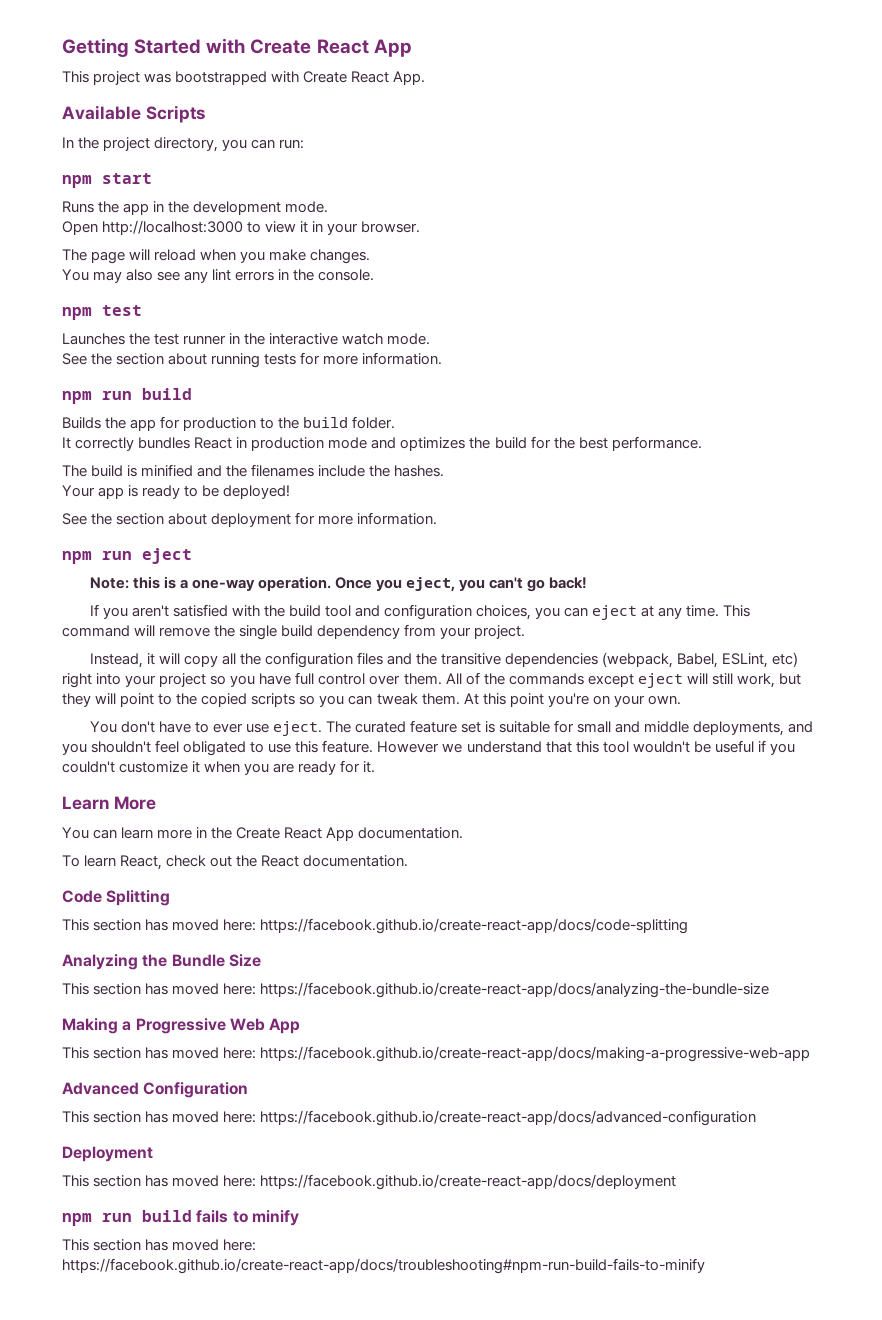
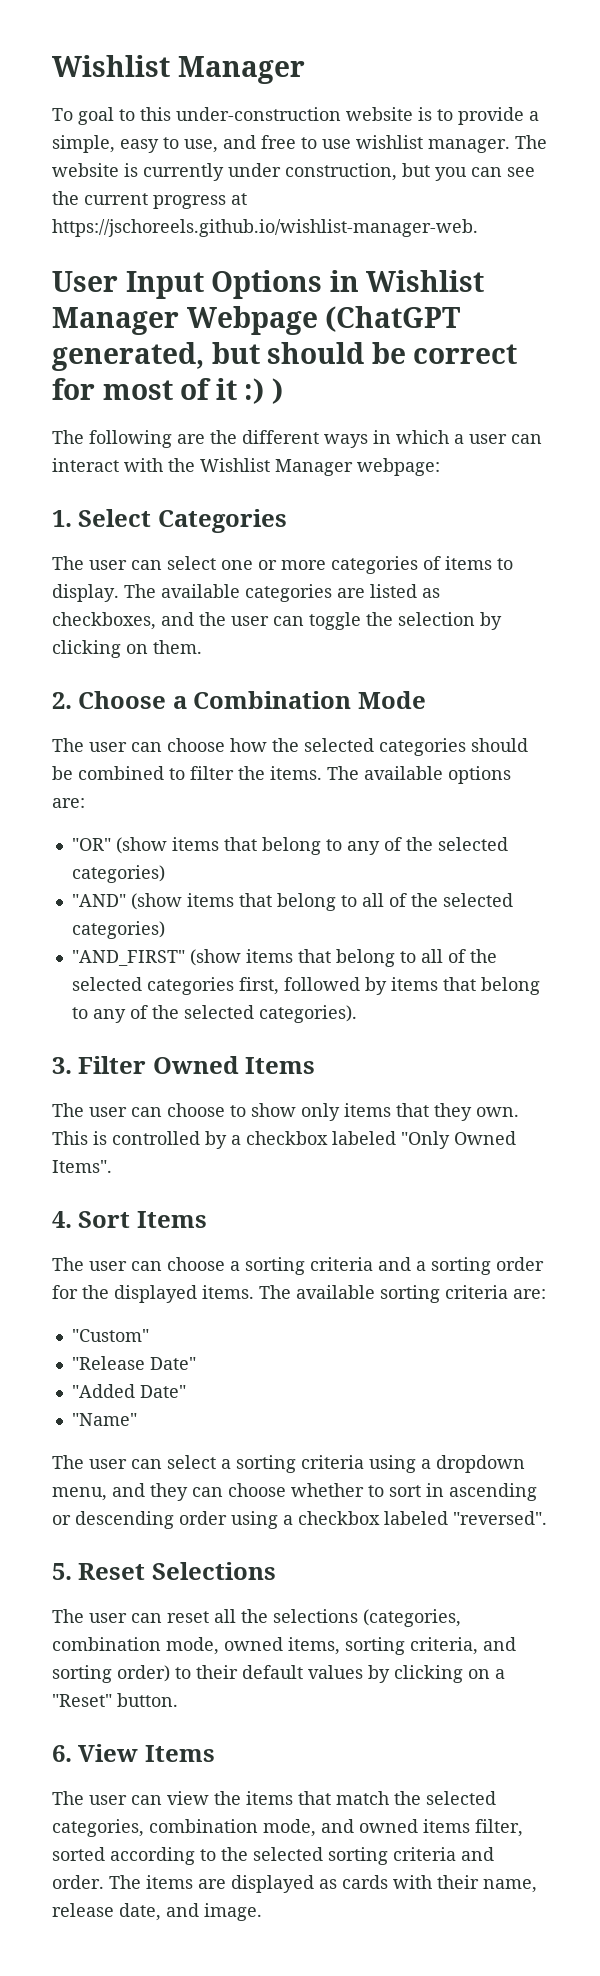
[62,38,412,57] [62,71,426,85] [62,105,205,123] [62,137,305,152] [62,173,152,188] [62,201,329,215] [62,220,421,235] [62,249,371,264] [62,269,375,283] [62,305,142,320] [62,333,431,345] [62,352,443,368] [62,388,192,404] [62,416,396,431] [62,436,702,451] [62,464,445,477] [62,485,291,499] [62,512,438,527] [62,548,192,564] [89,576,588,592] [89,604,751,620] [62,624,526,640] [89,652,799,668] [62,672,801,688] [62,693,681,707] [89,720,814,736] [62,740,795,756] [62,760,376,775] [62,796,156,810] [62,827,464,841] [62,855,409,870] [62,890,171,906] [62,918,689,934] [62,954,261,970] [62,982,770,998] [62,1018,301,1034] [62,1046,811,1062] [62,1082,249,1098] [62,1110,757,1126] [62,1146,153,1162] [62,1174,677,1190] [62,1210,299,1226] [62,1239,257,1251] [62,1258,705,1274] Getting Started with Create React App // This project was bootstrapped with Create React App. // Available Scripts // In the project directory, you can run: // npm start // Runs the app in the development mode. // Open http://localhost:3000 to view it in your browser. // The page will reload when you make changes. // You may also see any lint errors in the console. // npm test // Launches the test runner in the interactive watch mode. // See the section about running tests for more information. // npm run build // Builds the app for production to the build folder. // It correctly bundles React in production mode and optimizes the build for the best performance. // The build is minified and the filenames include the hashes. // Your app is ready to be deployed! // See the section about deployment for more information. // npm run eject // Note: this is a one-way operation. Once you eject, you can't go back! // If you aren't satisfied with the build tool and configuration choices, you can eject at any time. This command will remove the single build dependency from your project. // Instead, it will copy all the configuration files and the transitive dependencies (webpack, Babel, ESLint, etc) right into your project so you have full control over them. All of the commands except eject will still work, but they will point to the copied scripts so you can tweak them. At this point you're on your own. // You don't have to ever use eject. The curated feature set is suitable for small and middle deployments, and you shouldn't feel obligated to use this feature. However we understand that this tool wouldn't be useful if you couldn't customize it when you are ready for it. // Learn More // You can learn more in the Create React App documentation. // To learn React, check out the React documentation. // Code Splitting // This section has moved here: https://facebook.github.io/create-react-app/docs/code-splitting // Analyzing the Bundle Size // This section has moved here: https://facebook.github.io/create-react-app/docs/analyzing-the-bundle-size // Making a Progressive Web App // This section has moved here: https://facebook.github.io/create-react-app/docs/making-a-progressive-web-app // Advanced Configuration // This section has moved here: https://facebook.github.io/create-react-app/docs/advanced-configuration // Deployment // This section has moved here: https://facebook.github.io/create-react-app/docs/deployment // npm run build fails to minify // This section has moved here: https://facebook.github.io/create-react-app/docs/troubleshooting#npm-run-build-fails-to-minify -> [52,55,305,84] [52,107,539,125] [52,135,547,153] [52,163,535,181] [52,191,247,209] [52,219,478,237] [52,270,485,299] [52,306,461,335] [52,342,518,371] [52,378,283,404] [52,430,542,448] [52,458,440,476] [52,509,287,533] [52,556,513,574] [52,584,440,602] [52,612,502,630] [52,640,202,658] [52,691,426,709] [52,738,528,756] [52,766,511,784] [52,798,85,808] [71,837,508,855] [71,865,165,883] [71,893,513,911] [71,921,165,939] [71,949,497,967] [71,977,540,995] [71,1005,357,1023] [52,1056,316,1074] [52,1103,519,1121] [52,1131,516,1149] [52,1160,112,1173] [52,1211,207,1228] [52,1257,544,1275] [52,1285,546,1303] [71,1329,149,1342] [71,1356,196,1370] [71,1384,186,1398] [71,1413,137,1426] [52,1455,525,1473] [52,1483,537,1501] [52,1511,547,1529] [52,1562,276,1580] [52,1609,461,1627] [52,1637,516,1655] [52,1665,505,1683] [52,1693,178,1707] [52,1744,215,1762] [52,1791,496,1805] [52,1819,523,1837] [52,1847,494,1865] [52,1875,537,1893] [52,1903,262,1921] Wishlist Manager // To goal to this under-construction website is to provide a simple, easy to use, and free to use wishlist manager. The website is currently under construction, but you can see the current progress at https://jschoreels.github.io/wishlist-manager-web. // User Input Options in Wishlist Manager Webpage (ChatGPT generated, but should be correct for most of it :) ) // The following are the different ways in which a user can interact with the Wishlist Manager webpage: // 1. Select Categories // The user can select one or more categories of items to display. The available categories are listed as checkboxes, and the user can toggle the selection by clicking on them. // 2. Choose a Combination Mode // The user can choose how the selected categories should be combined to filter the items. The available options are: // "OR" (show items that belong to any of the selected categories) // "AND" (show items that belong to all of the selected categories) // "AND_FIRST" (show items that belong to all of the selected categories first, followed by items that belong to any of the selected categories). // 3. Filter Owned Items // The user can choose to show only items that they own. This is controlled by a checkbox labeled "Only Owned Items". // 4. Sort Items // The user can choose a sorting criteria and a sorting order for the displayed items. The available sorting criteria are: // "Custom" // "Release Date" // "Added Date" // "Name" // The user can select a sorting criteria using a dropdown menu, and they can choose whether to sort in ascending or descending order using a checkbox labeled "reversed". // 5. Reset Selections // The user can reset all the selections (categories, combination mode, owned items, sorting criteria, and sorting order) to their default values by clicking on a "Reset" button. // 6. View Items // The user can view the items that match the selected categories, combination mode, and owned items filter, sorted according to the selected sorting criteria and order. The items are displayed as cards with their name, release date, and image.

